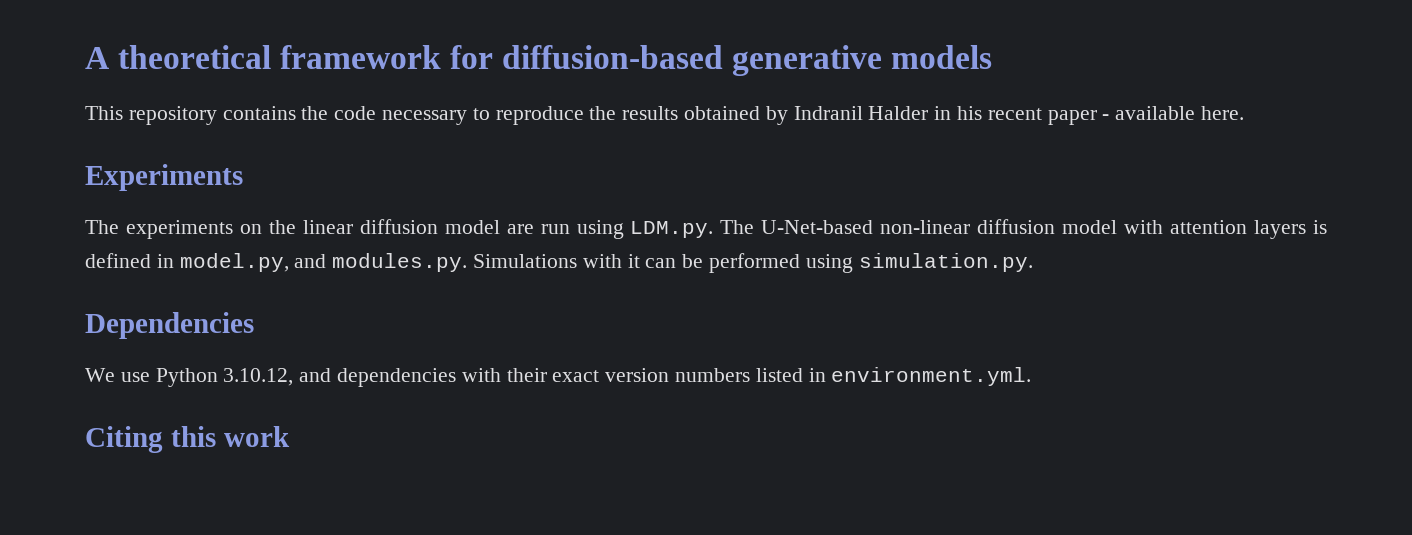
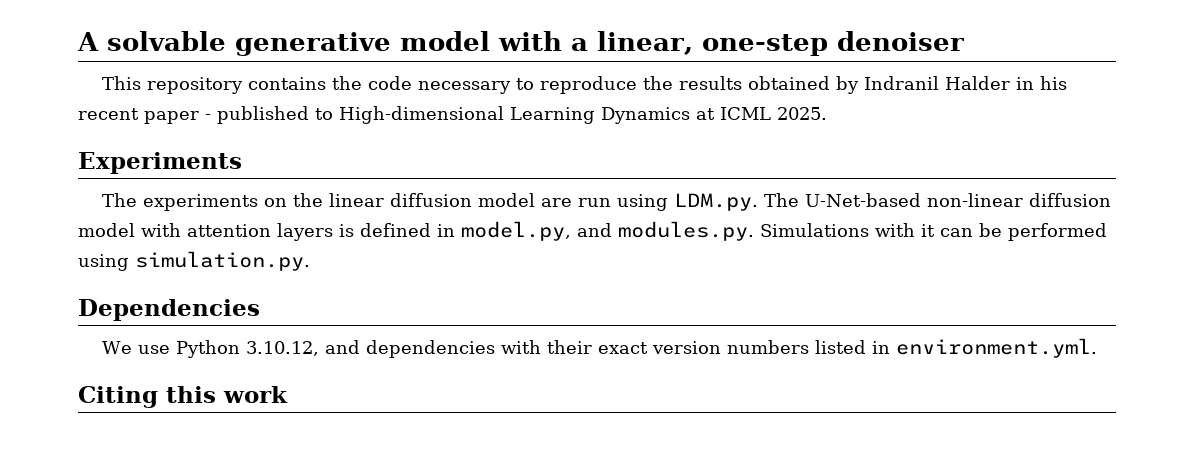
[118,45,993,76] theoretical framework for diffusion-based generative models -> [107,31,964,56] solvable generative model with a linear, one-step denoiser
[1115,106,1245,120] available here. -> [217,106,827,124] published to High-dimensional Learning Dynamics at ICML 2025.

